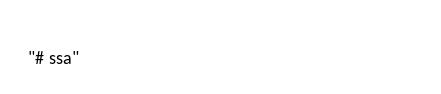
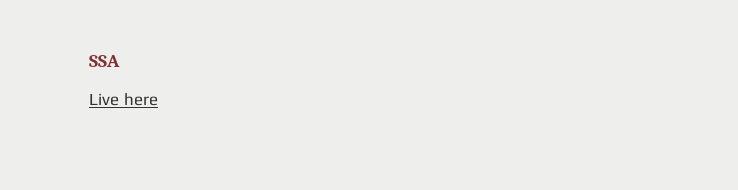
[28,51,79,64] "# ssa" -> [89,55,120,67] [89,93,158,106] SSA // Live here

